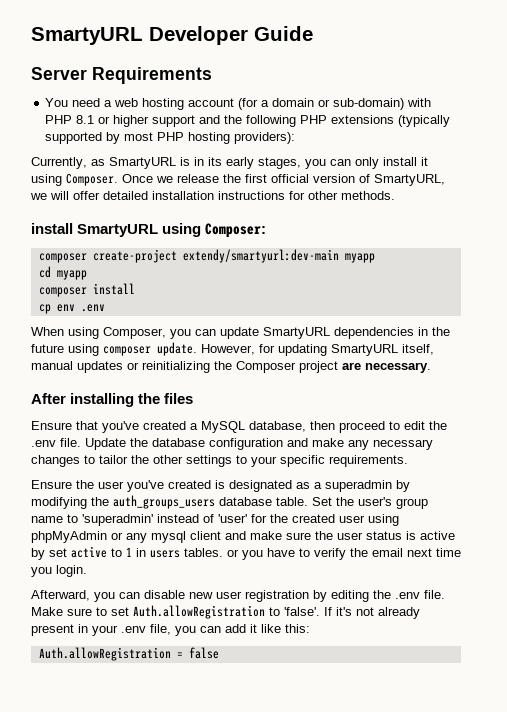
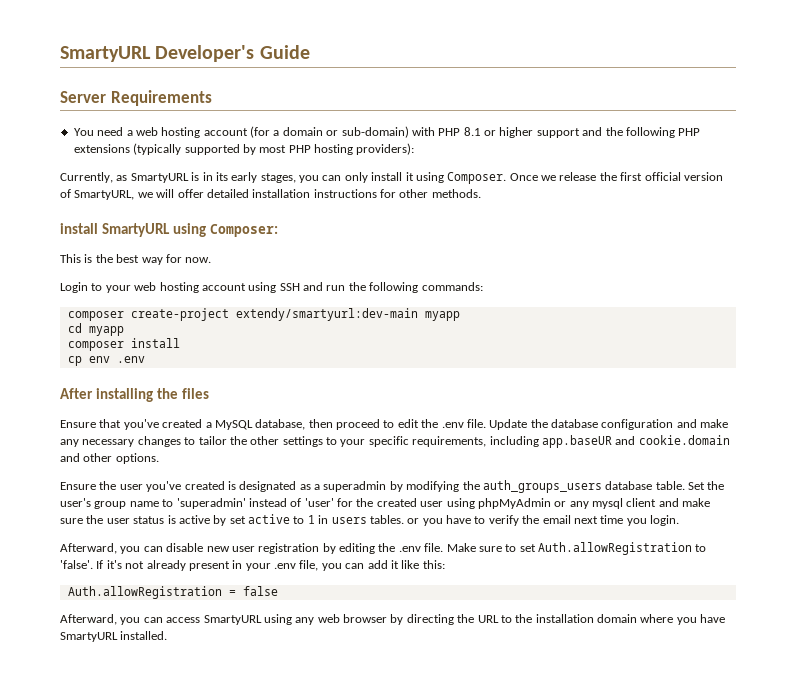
[31,26,248,45] SmartyURL Developer -> [60,45,255,62] SmartyURL Developer's
(267, 230) none -> [60,254,212,265] [60,282,483,293] // This is the best way for now. // Login to your web hosting account using SSH and run the following commands:
[31,327,450,339] [31,342,434,356] [31,361,431,373] // When using Composer, you can update SmartyURL dependencies in the future using composer update. However, for updating SmartyURL itself, manual updates or reinitializing the Composer project are necessary. -> (145, 359) none
[329,455,408,467] requirements. -> [412,435,730,448] [60,453,159,464] requirements, including app.baseUR and cookie.domain and other options.
(219, 653) none -> [60,614,726,625] [60,631,168,642] // Afterward, you can access SmartyURL using any web browser by directing the URL to the installation domain where you have SmartyURL installed.

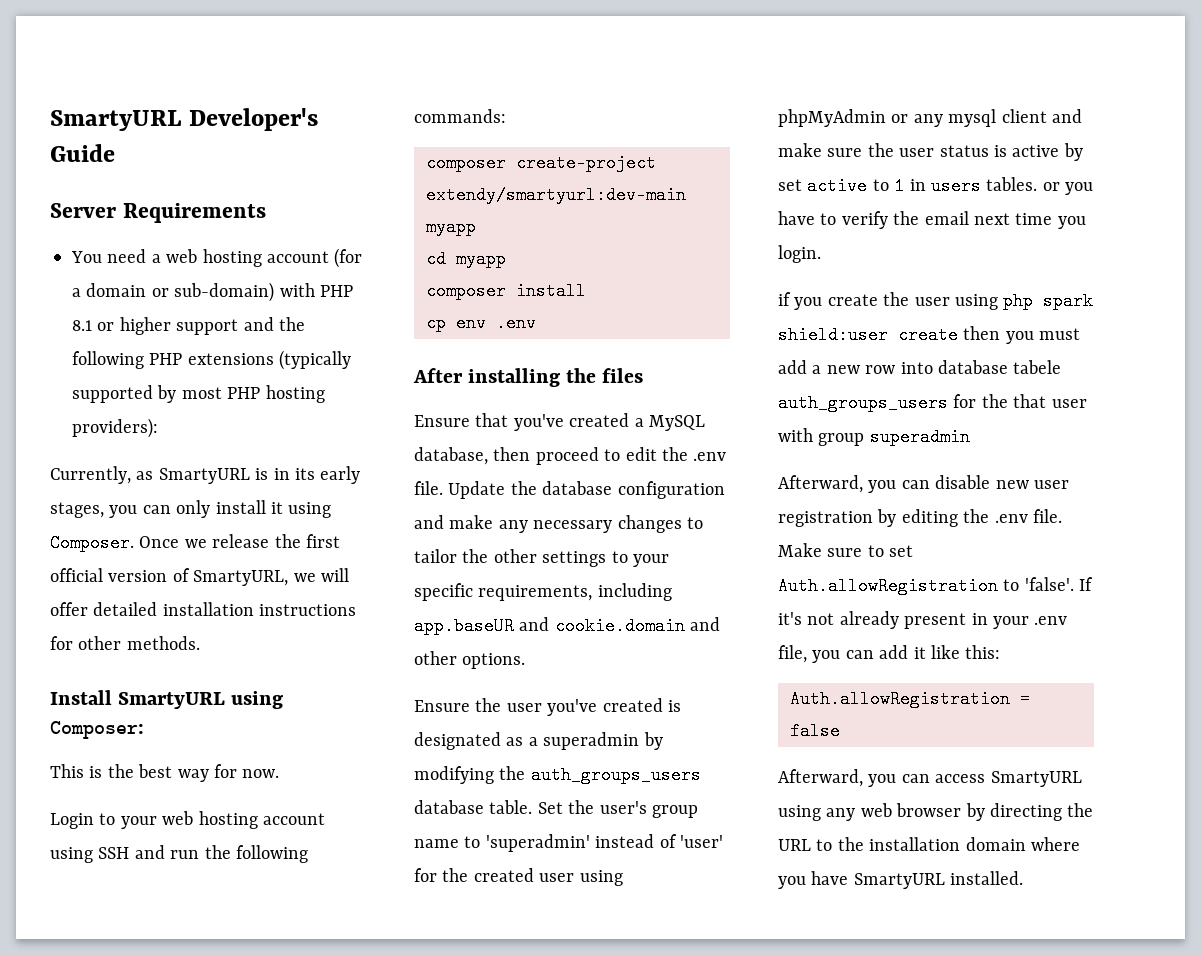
[60,223,98,234] install -> [50,690,112,705] Install
(679, 520) none -> [778,292,1094,310] [778,326,1081,344] [778,360,1062,374] [778,394,1087,412] [778,428,970,446] // if you create the user using php spark shield:user create then you must add a new row into database tabele auth_groups_users for the that user with group superadmin

